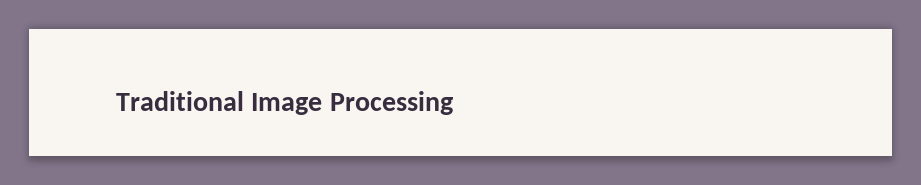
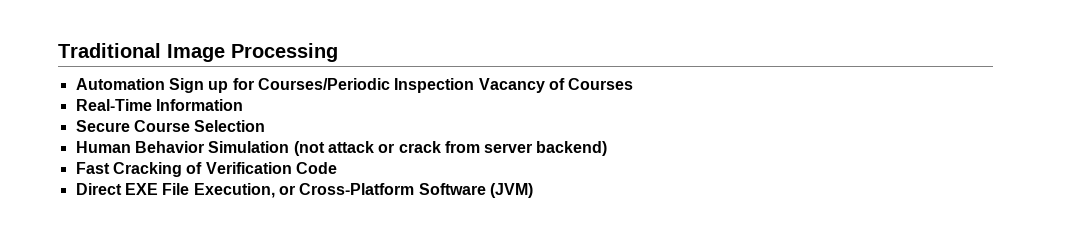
(453, 103) none -> [75,78,634,93] [75,99,243,111] [75,120,266,132] [75,141,608,156] [75,162,337,177] [75,183,533,198] // Automation Sign up for Courses/Periodic Inspection Vacancy of Courses // Real-Time Information // Secure Course Selection // Human Behavior Simulation (not attack or crack from server backend) // Fast Cracking of Verification Code // Direct EXE File Execution, or Cross-Platform Software (JVM)

